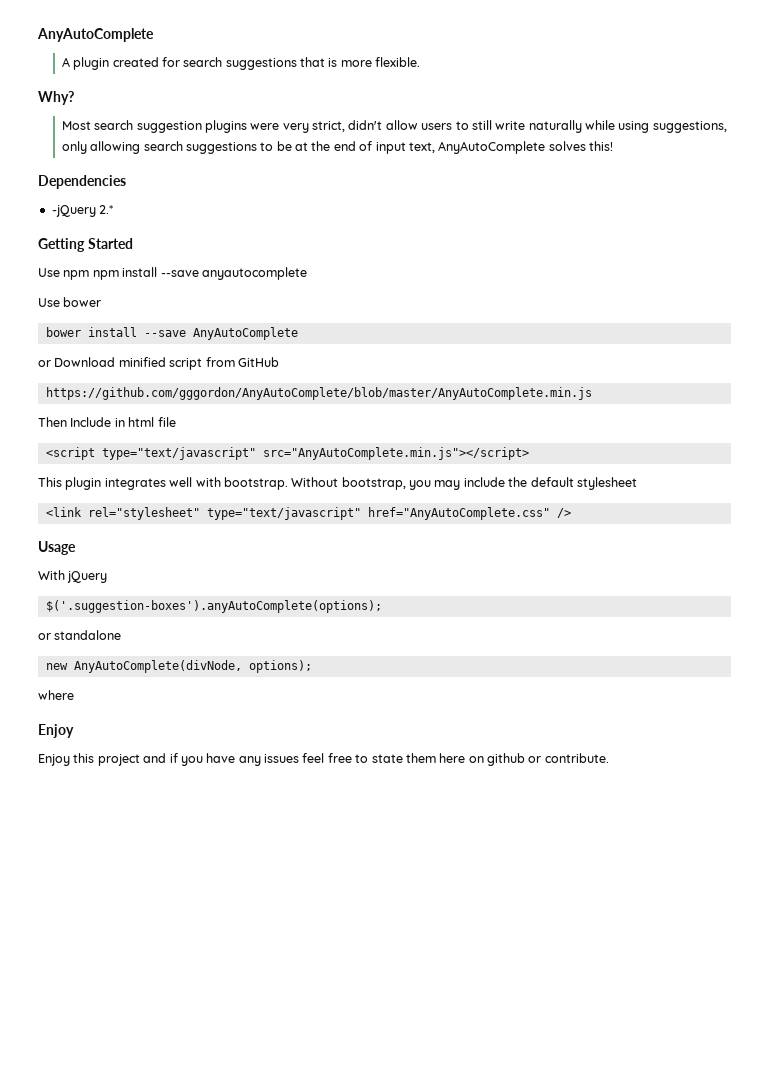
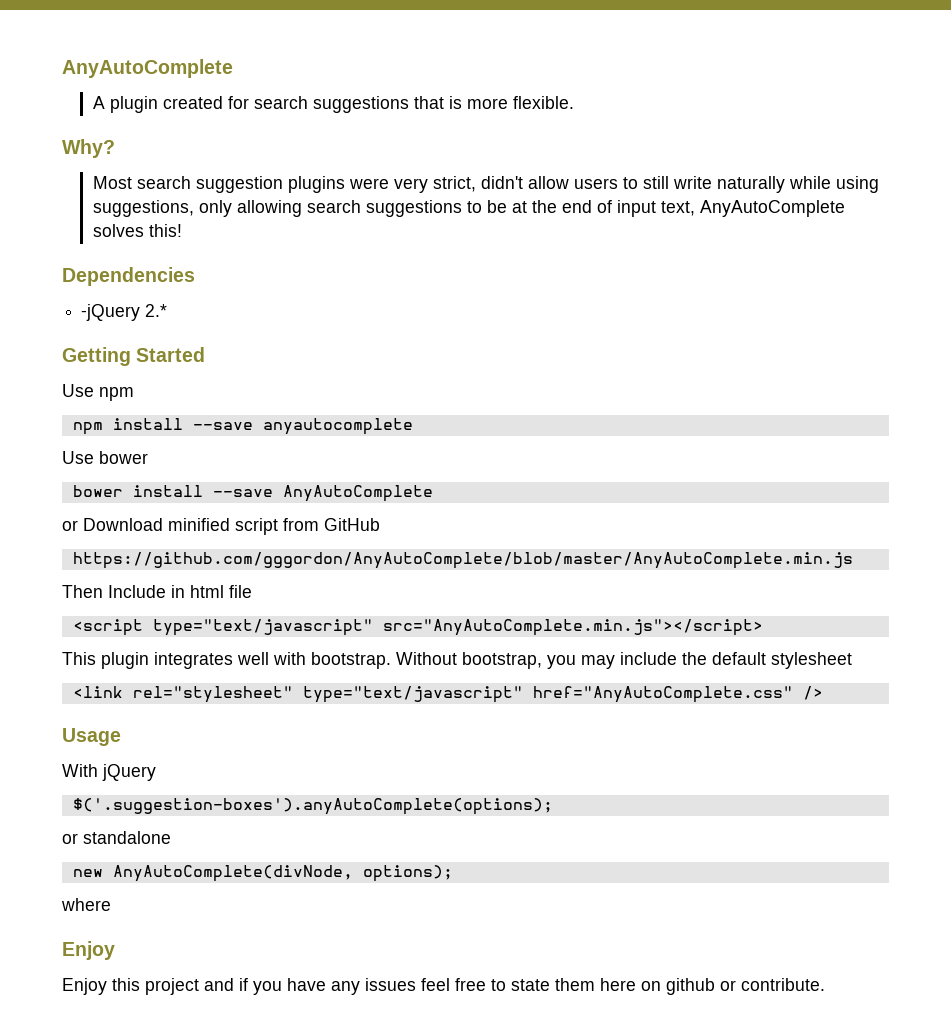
(90, 275) none -> (134, 394) //

